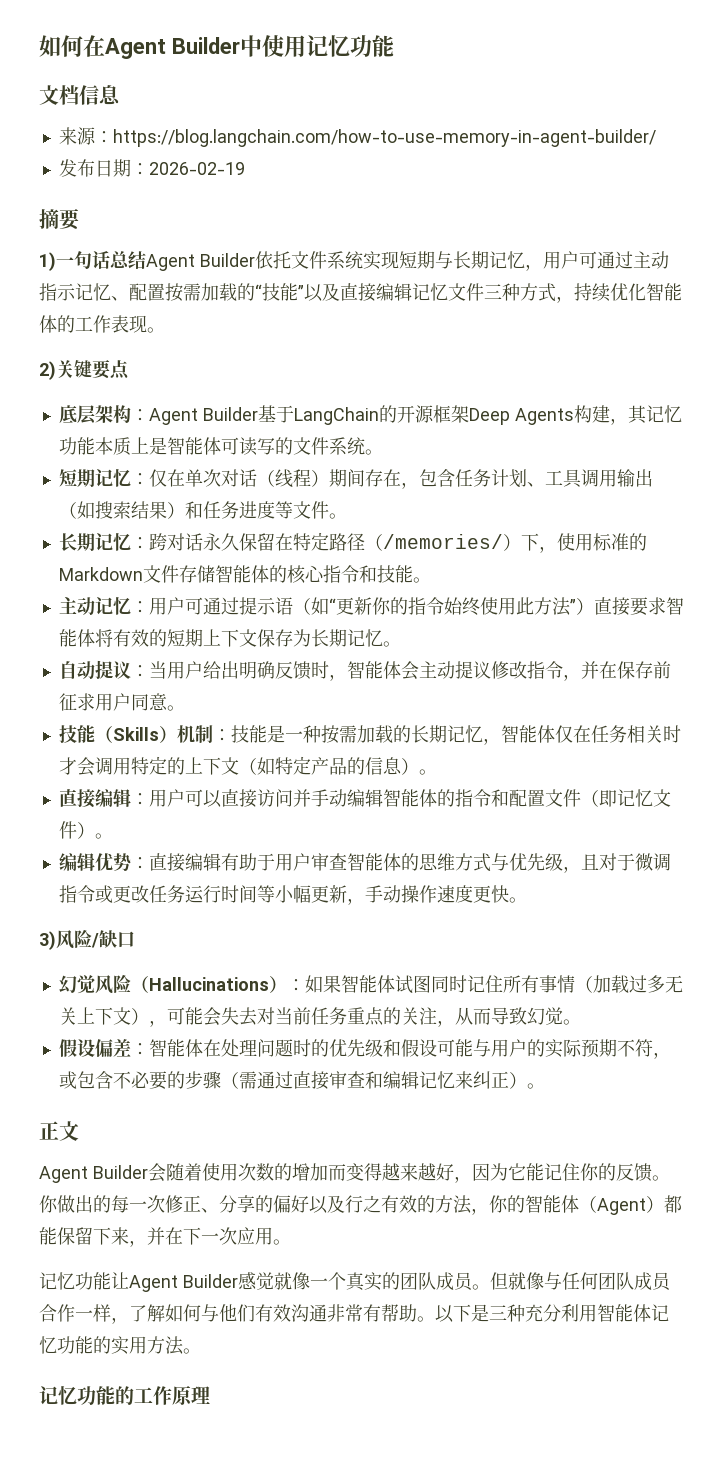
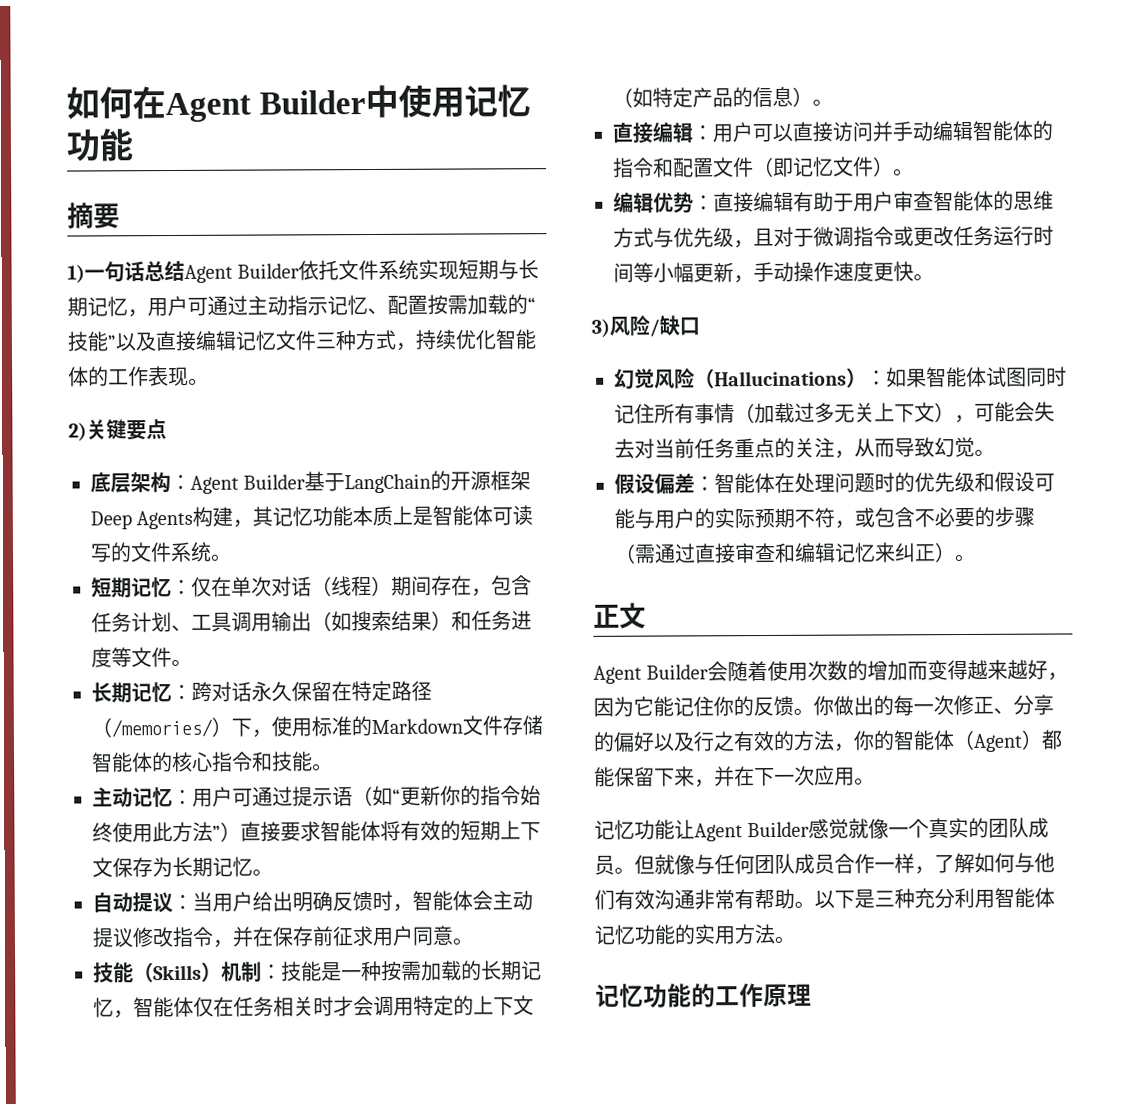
[39,85,121,105] [58,127,656,147] [58,159,245,177] // 文档信息 // 来源：https://blog.langchain.com/how-to-use-memory-in-agent-builder/ // 发布日期：2026-02-19 -> (134, 145) none

